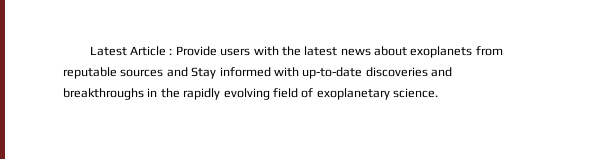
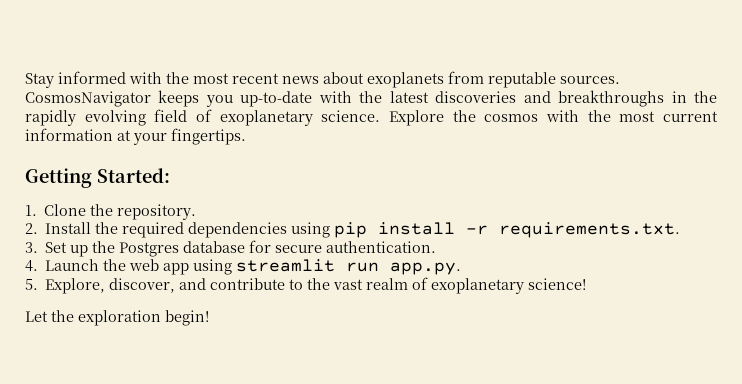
[89,46,338,56] Latest Article : Provide users with the latest -> [25,71,279,88] Stay informed with the most recent
[120,67,363,79] sources and Stay informed with up-to-date -> [560,76,620,84] [25,90,429,107] sources. CosmosNavigator keeps you up-to-date with the latest
(438, 93) none -> [389,110,718,126] [25,128,246,145] [25,168,170,188] [25,204,197,220] [25,222,681,238] [25,240,437,257] [25,259,462,275] [25,277,587,294] [25,310,209,326] Explore the cosmos with the most current information at your fingertips. // Getting Started: // 1. Clone the repository. // 2. Install the required dependencies using pip install -r requirements.txt. // 3. Set up the Postgres database for secure authentication. // 4. Launch the web app using streamlit run app.py. // 5. Explore, discover, and contribute to the vast realm of exoplanetary science! // Let the exploration begin!

